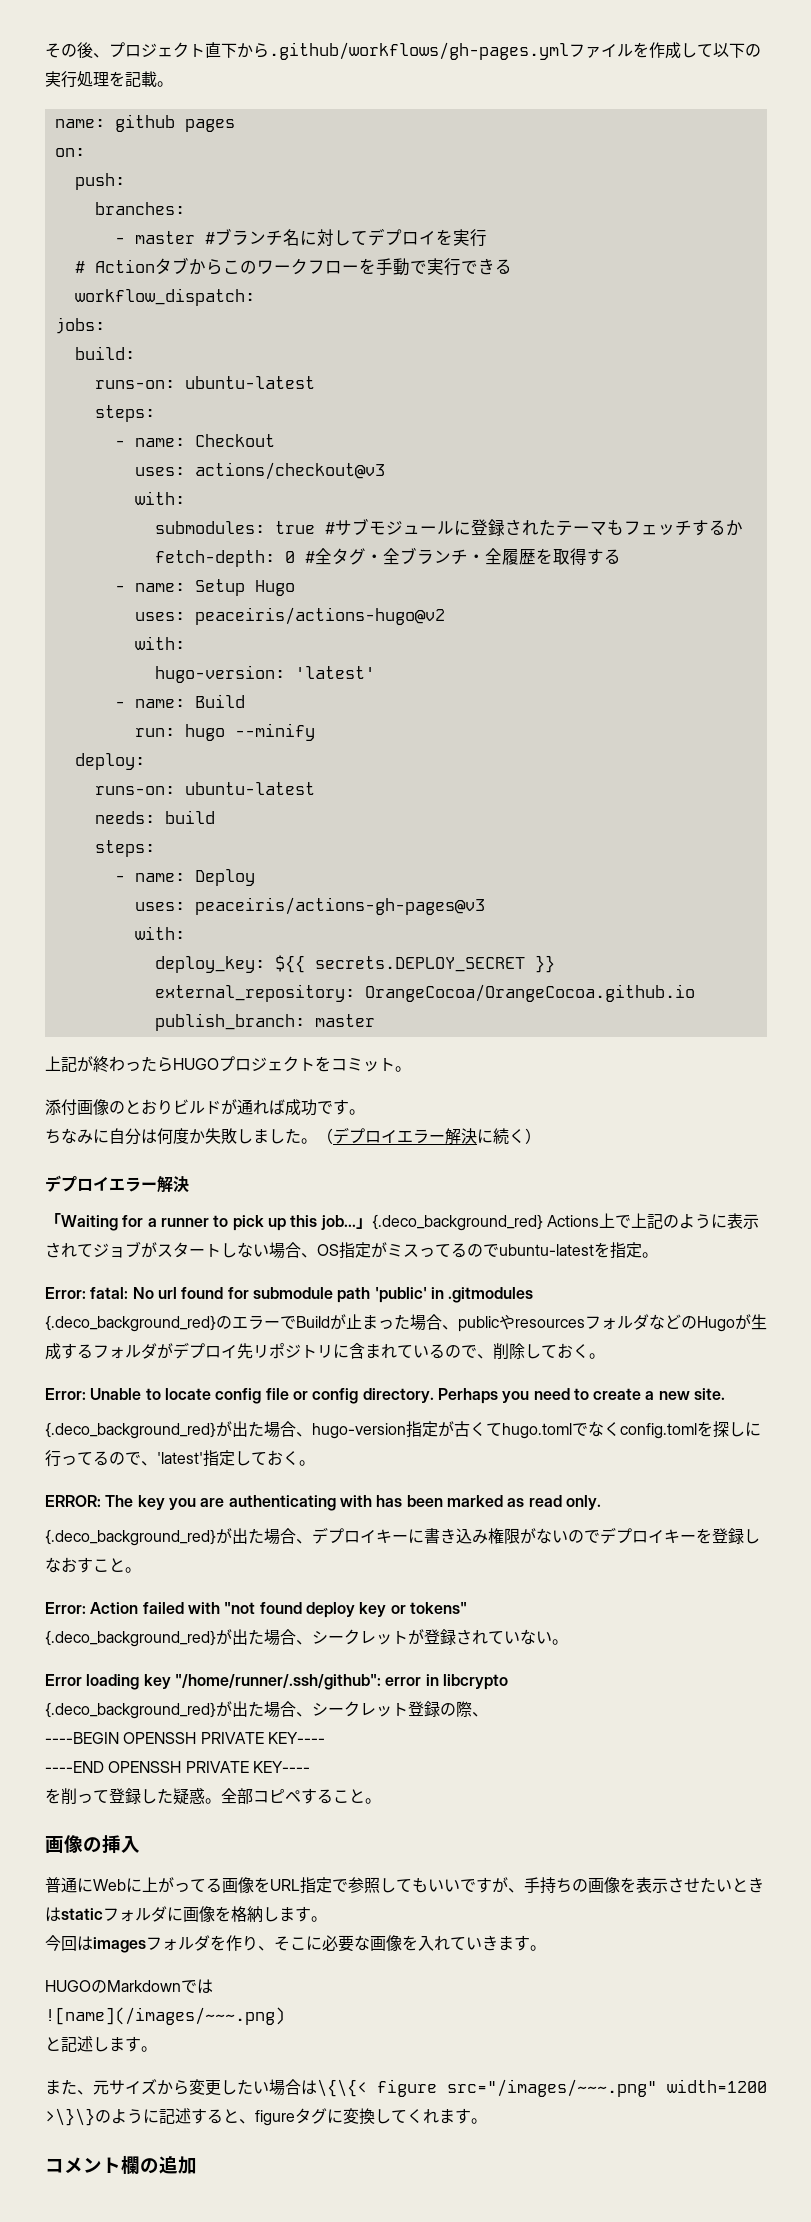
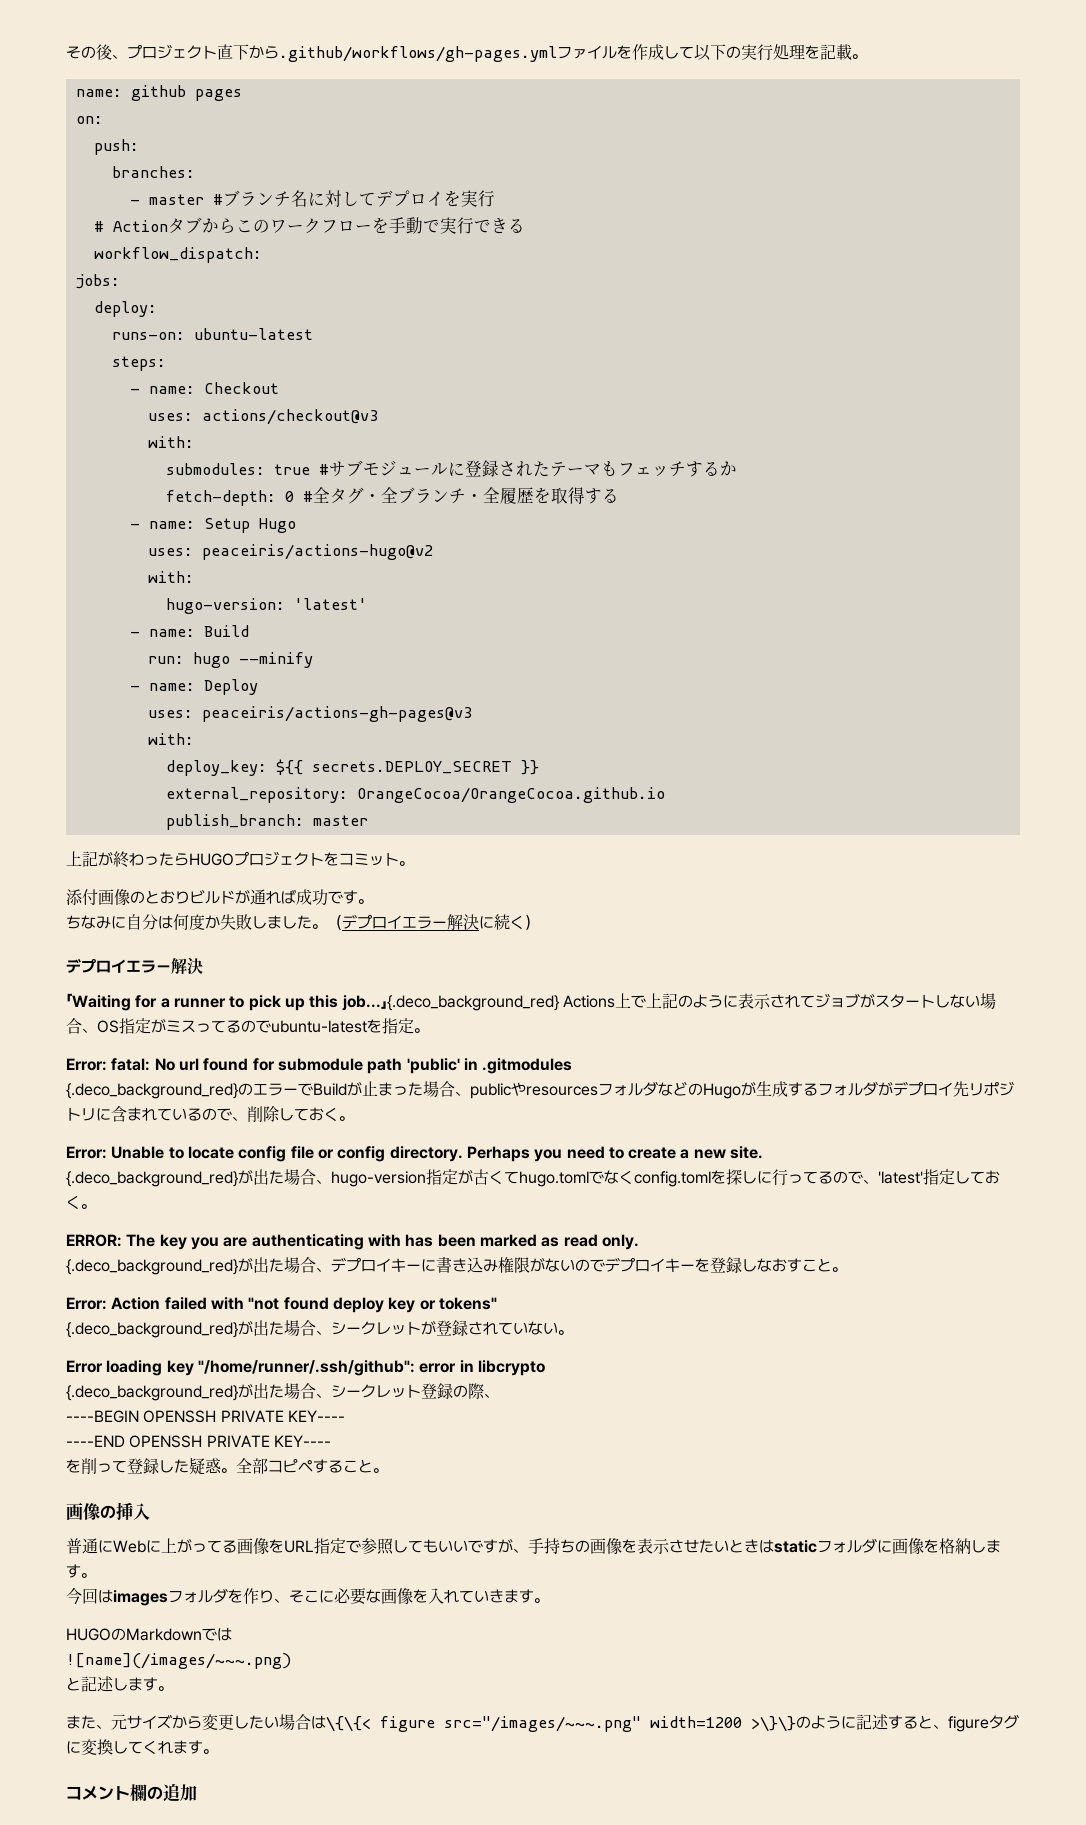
[74,346,135,360] build: -> [93,301,157,317] deploy:
[74,753,145,770] [94,782,315,795] [94,810,215,824] [94,840,155,857] // deploy: // runs-on: ubuntu-latest // needs: build // steps: -> (313, 660) none

